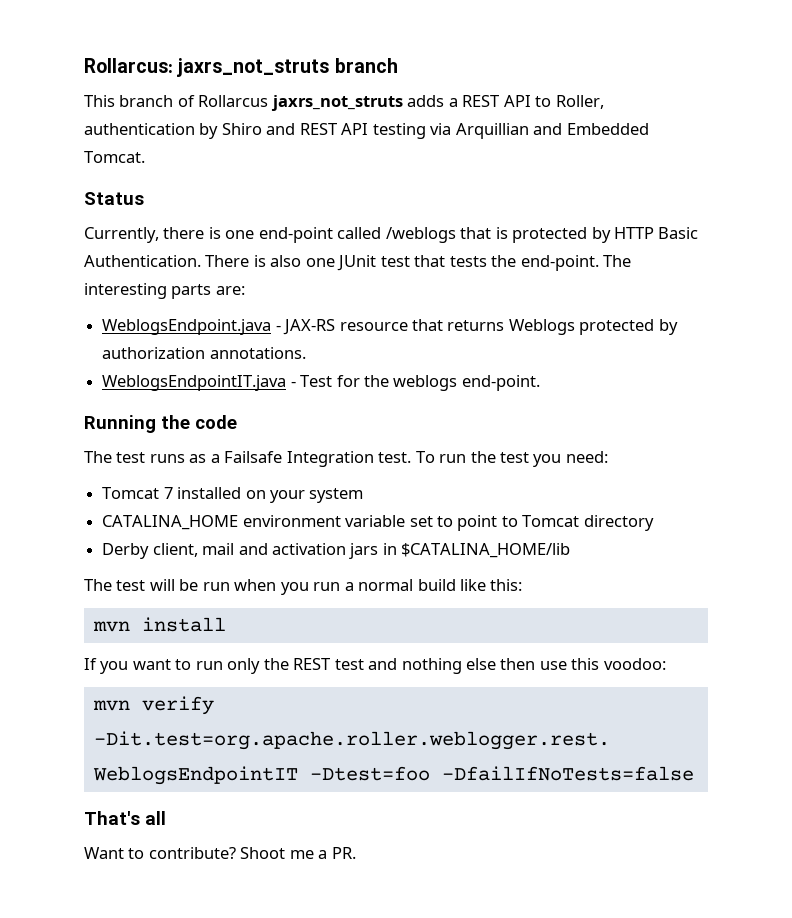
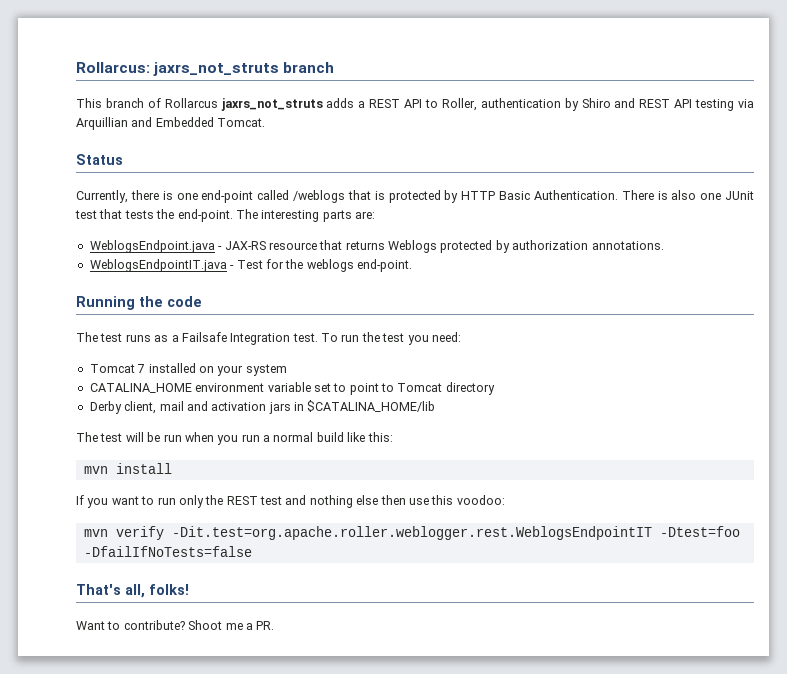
[145,811,166,825] all -> [125,584,189,598] all, folks!

